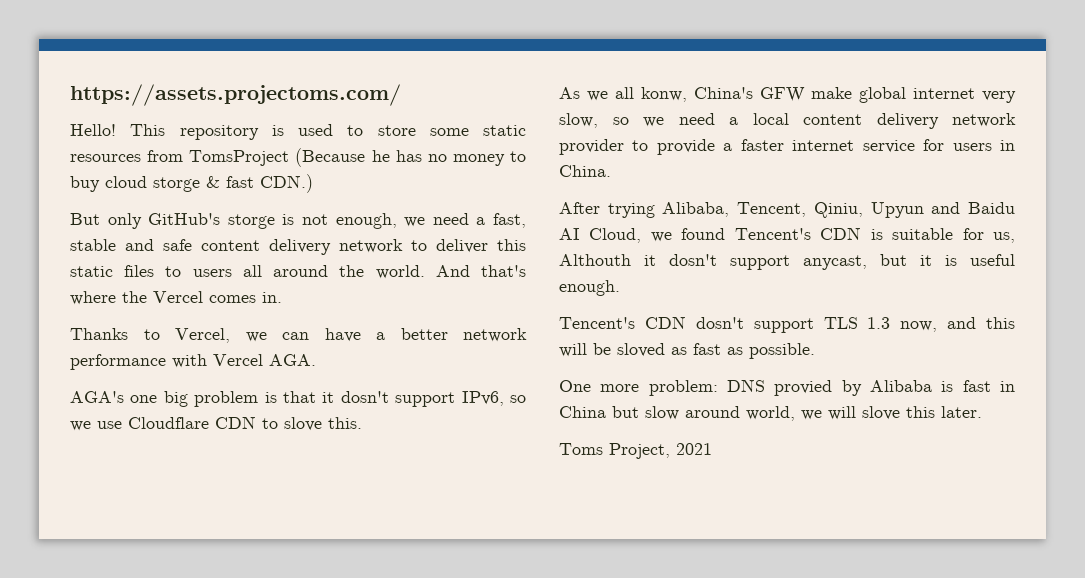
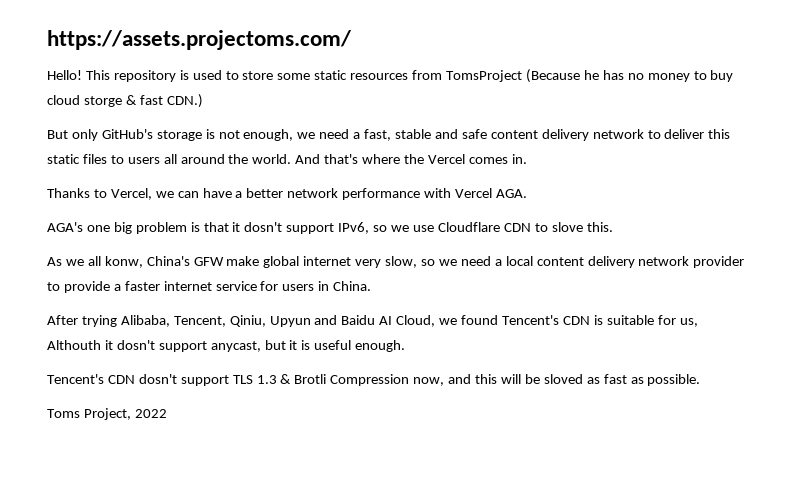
[227,214,275,229] storge -> [156,130,202,141] storage
(891, 323) none -> [280,374,410,386] & Brotli Compression
[559,379,1015,396] [559,406,982,421] // One more problem: DNS provied by Alibaba is fast in China but slow around world, we will slove this later. -> (701, 380) none
[676,443,712,455] 2021 -> [134,409,167,418] 2022

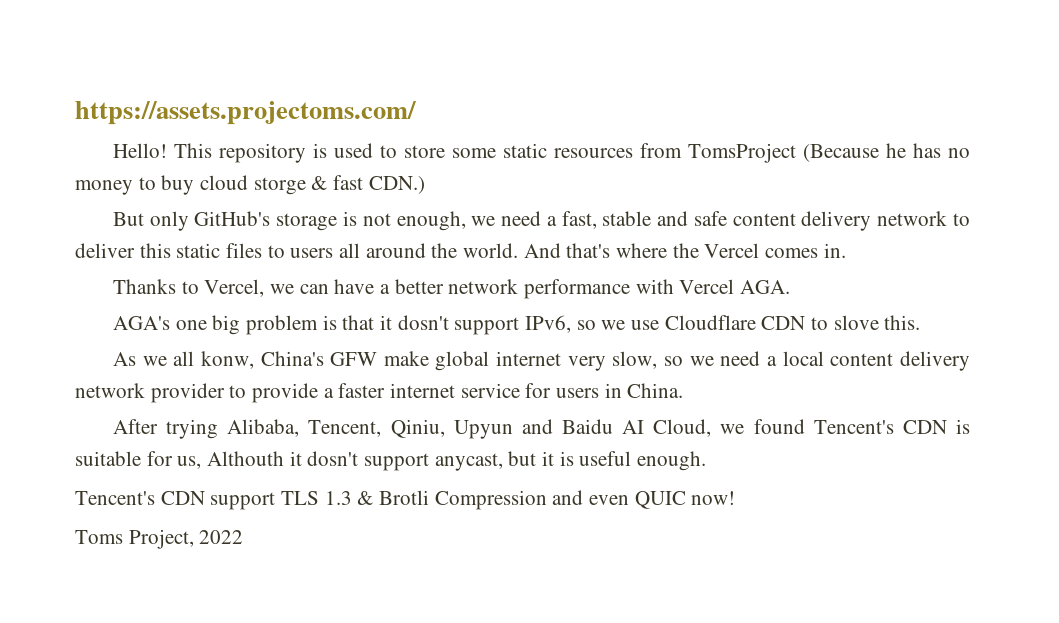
[138,374,177,384] dosn't -> (205, 498) none
[413,374,701,386] now, and this will be sloved as fast as possible. -> [552,490,736,509] and even QUIC now!

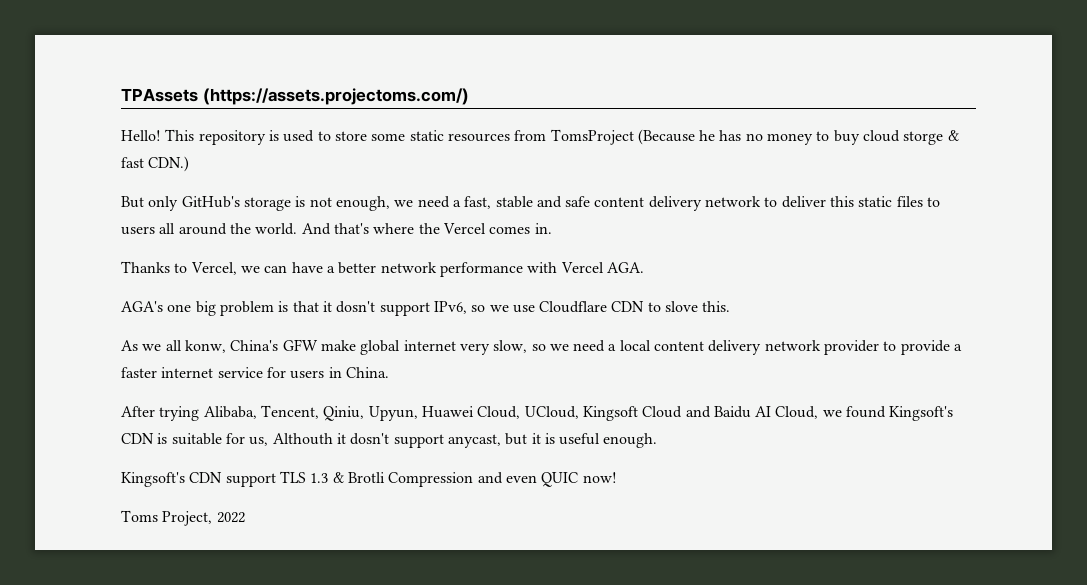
[75,101,416,125] https://assets.projectoms.com/ -> [121,88,469,105] TPAssets (https://assets.projectoms.com/)
[453,420,513,439] Upyun -> [368,406,683,421] Upyun, Huawei Cloud, UCloud, Kingsoft Cloud
[813,420,894,434] Tencent's -> [889,406,954,421] Kingsoft's
[75,491,155,505] Tencent's -> [121,472,185,487] Kingsoft's

